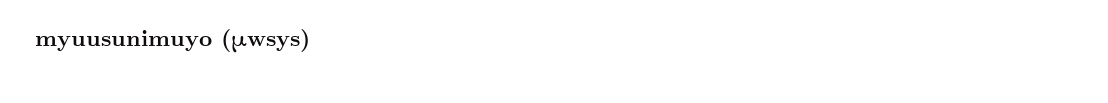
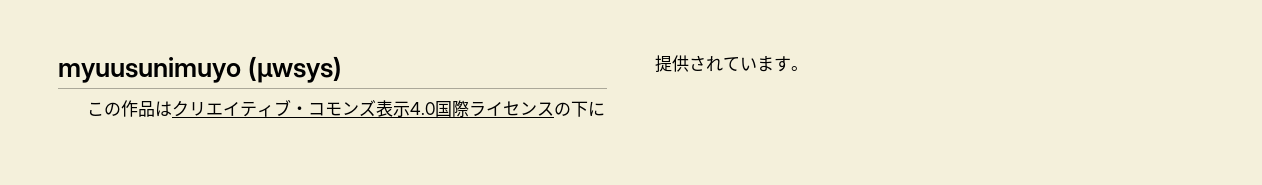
(310, 41) none -> [87,99,606,118] [655,55,808,73] // この作品はクリエイティブ・コモンズ表示4.0国際ライセンスの下に提供されています。

